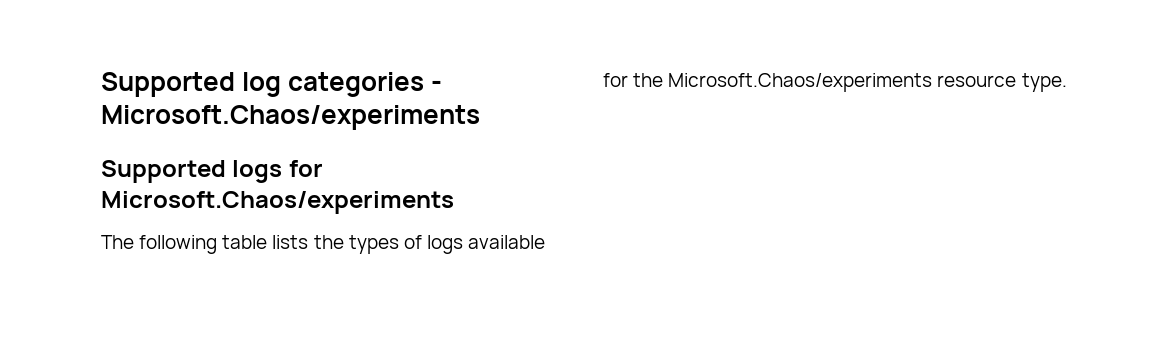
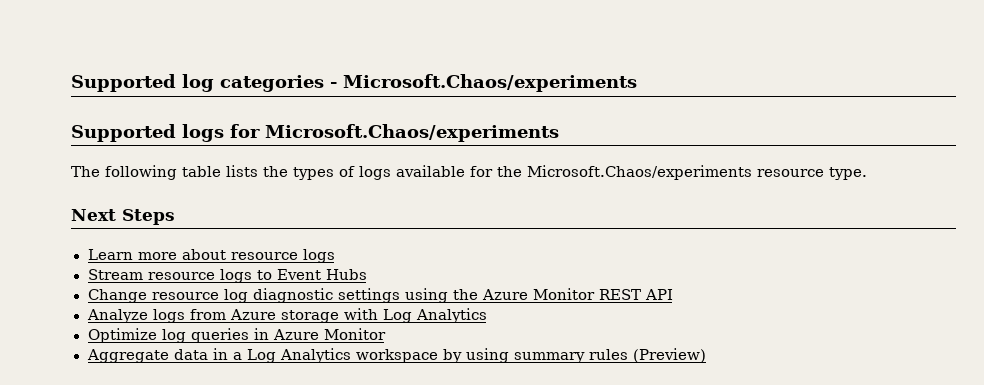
(1067, 82) none -> [71,209,175,225] [87,249,335,263] [87,269,367,283] [87,288,673,303] [86,308,487,323] [87,328,386,343] [86,348,706,363] // Next Steps // Learn more about resource logs // Stream resource logs to Event Hubs // Change resource log diagnostic settings using the Azure Monitor REST API // Analyze logs from Azure storage with Log Analytics // Optimize log queries in Azure Monitor // Aggregate data in a Log Analytics workspace by using summary rules (Preview)

